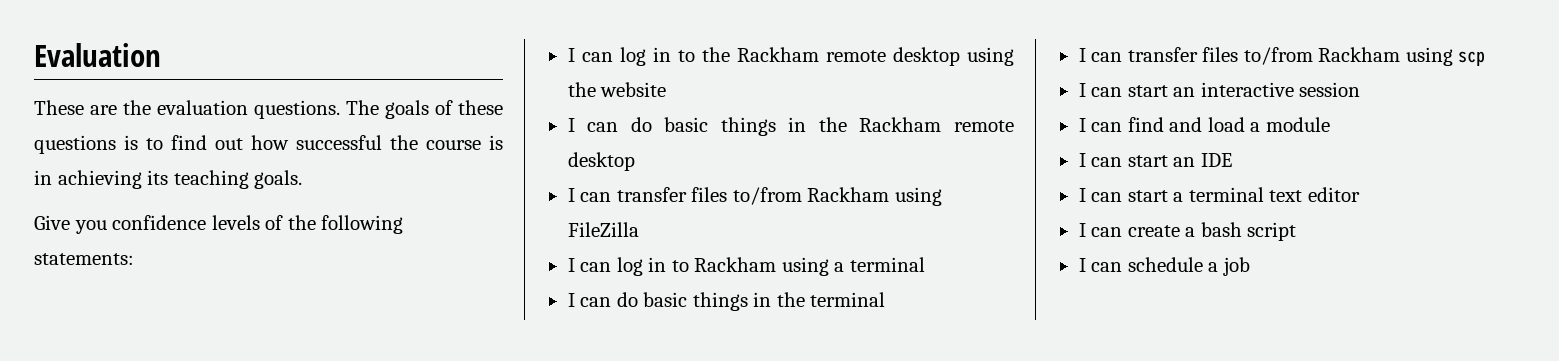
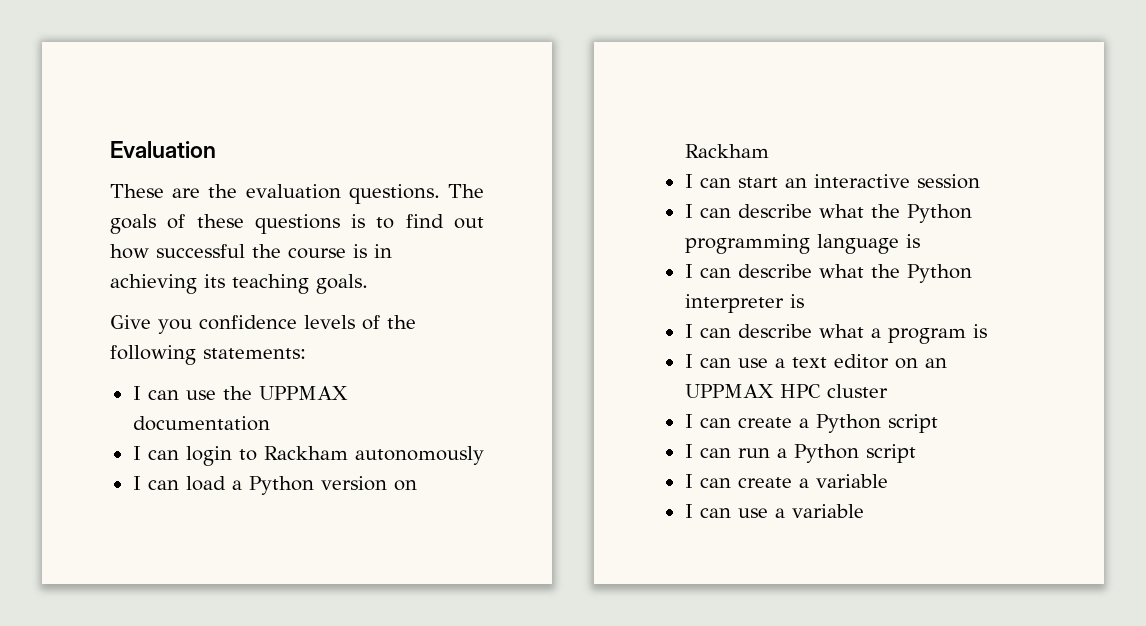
[619,47,1014,66] [567,82,667,97] [567,117,1014,136] [567,152,635,171] [567,187,942,206] [567,222,639,237] [567,257,925,276] [567,292,886,311] [1078,47,1486,66] log in to the Rackham remote desktop using the website // I can do basic things in the Rackham remote desktop // I can transfer files to/from Rackham using FileZilla // I can log in to Rackham using a terminal // I can do basic things in the terminal // I can transfer files to/from Rackham using scp -> [185,386,348,400] [132,416,270,431] [132,446,484,466] [132,476,417,495] [684,144,769,158] use the UPPMAX documentation // I can login to Rackham autonomously // I can load a Python version on Rackham
[1127,117,1330,132] [1078,153,1232,167] [1078,187,1360,202] [1078,222,1297,241] [1078,257,1250,276] find and load a module // I can start an IDE // I can start a terminal text editor // I can create a bash script // I can schedule a job -> [737,204,972,223] [684,234,920,254] [684,264,972,283] [684,294,804,313] [684,324,987,344] [684,354,947,369] [684,384,888,398] [684,414,938,433] [684,444,916,463] [684,474,888,488] [684,504,864,518] describe what the Python programming language is // I can describe what the Python interpreter is // I can describe what a program is // I can use a text editor on an UPPMAX HPC cluster // I can create a Python script // I can run a Python script // I can create a variable // I can use a variable

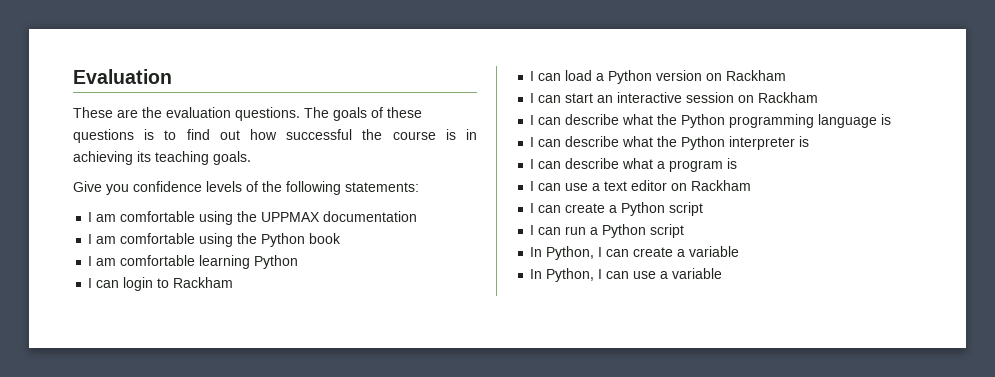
[147,390,216,400] can use -> [96,211,234,225] am comfortable using
(270, 423) none -> [88,233,342,247] [88,255,299,269] // I am comfortable using the Python book // I am comfortable learning Python
[354,446,484,465] autonomously -> (234, 282) none
(980, 181) none -> [738,92,819,103] on Rackham
[924,358,947,368] [684,384,888,398] an UPPMAX HPC cluster -> [691,180,752,191] Rackham
(916, 453) none -> [530,246,595,260] In Python,
(888, 481) none -> [530,268,595,282] In Python,

